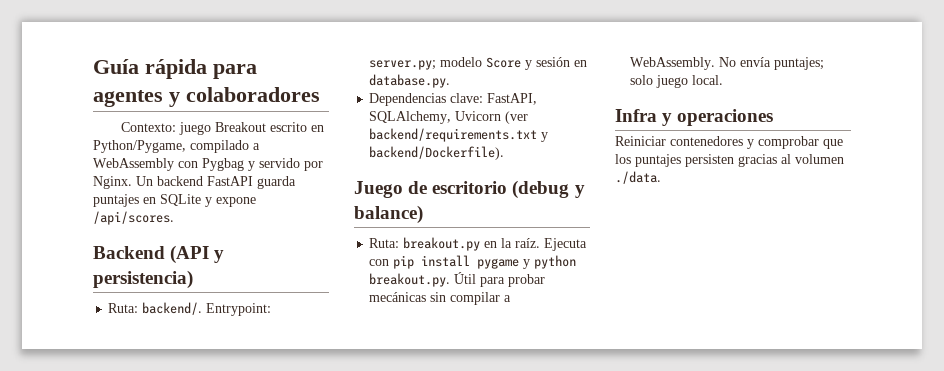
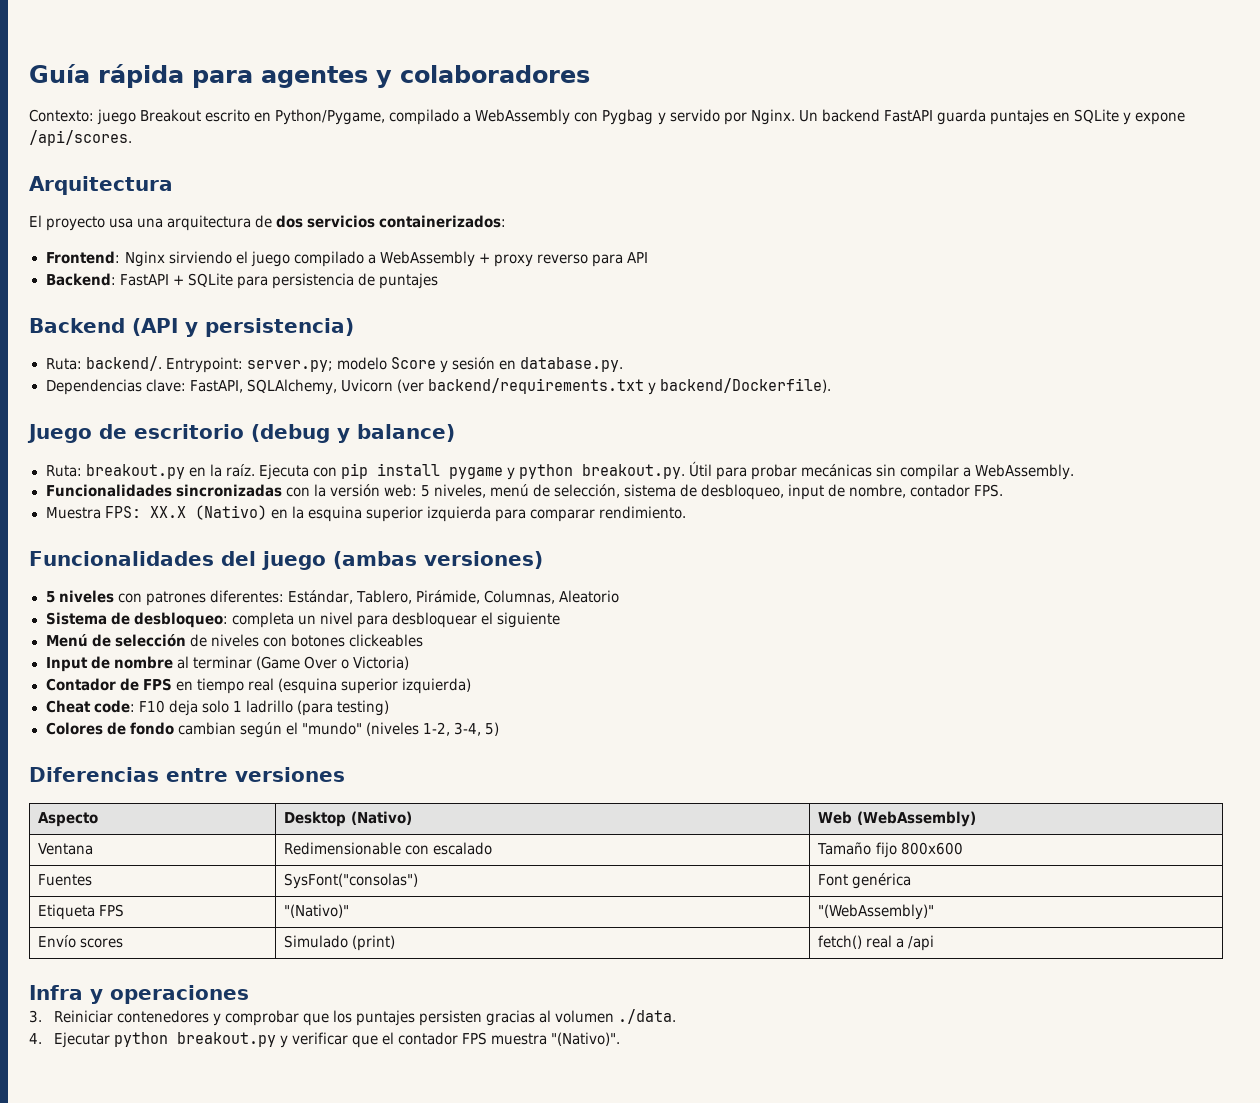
(174, 218) none -> [29,176,173,195] [29,215,507,231] [45,251,649,267] [45,273,438,289] // Arquitectura // El proyecto usa una arquitectura de dos servicios containerizados: // Frontend: Nginx sirviendo el juego compilado a WebAssembly + proxy reverso para API // Backend: FastAPI + SQLite para persistencia de puntajes
[719,57,825,70] [630,75,724,88] No envía puntajes; solo juego local. -> [45,484,1004,500] [45,505,686,522] [29,551,543,570] [45,590,619,606] [45,612,560,628] [45,634,423,647] [45,656,409,672] [45,678,471,694] [45,700,389,716] [45,722,500,738] [29,767,345,782] [37,812,98,827] [283,811,412,827] [817,811,976,827] [37,843,94,855] [283,842,492,855] [816,842,963,858] [37,874,92,886] [283,873,418,889] [817,873,911,889] [37,904,124,920] [283,904,349,918] [817,904,935,920] [37,935,123,948] [283,935,395,951] [817,935,934,951] // Funcionalidades sincronizadas con la versión web: 5 niveles, menú de selección, sistema de desbloqueo, input de nombre, contador FPS. // Muestra FPS: XX.X (Nativo) en la esquina superior izquierda para comparar rendimiento. // Funcionalidades del juego (ambas versiones) // 5 niveles con patrones diferentes: Estándar, Tablero, Pirámide, Columnas, Aleatorio // Sistema de desbloqueo: completa un nivel para desbloquear el siguiente // Menú de selección de niveles con botones clickeables // Input de nombre al terminar (Game Over o Victoria) // Contador de FPS en tiempo real (esquina superior izquierda) // Cheat code: F10 deja solo 1 ladrillo (para testing) // Colores de fondo cambian según el "mundo" (niveles 1-2, 3-4, 5) // Diferencias entre versiones // Aspecto | Desktop (Nativo) | Web (WebAssembly) // Ventana | Redimensionable con escalado | Tamaño fijo 800x600 // Fuentes | SysFont("consolas") | Font genérica // Etiqueta FPS | "(Nativo)" | "(WebAssembly)" // Envío scores | Simulado (print) | fetch() real a /api
(774, 117) none -> [29,1010,42,1023] 3.
(661, 177) none -> [29,1032,621,1048] // 4. Ejecutar python breakout.py y verificar que el contador FPS muestra "(Nativo)".

